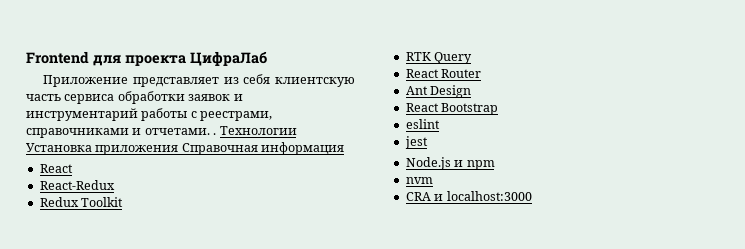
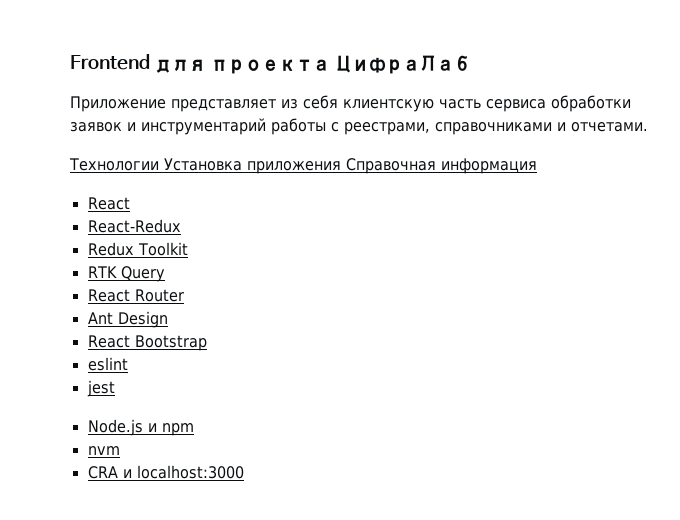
[213,133,217,135] . -> (648, 127) //

